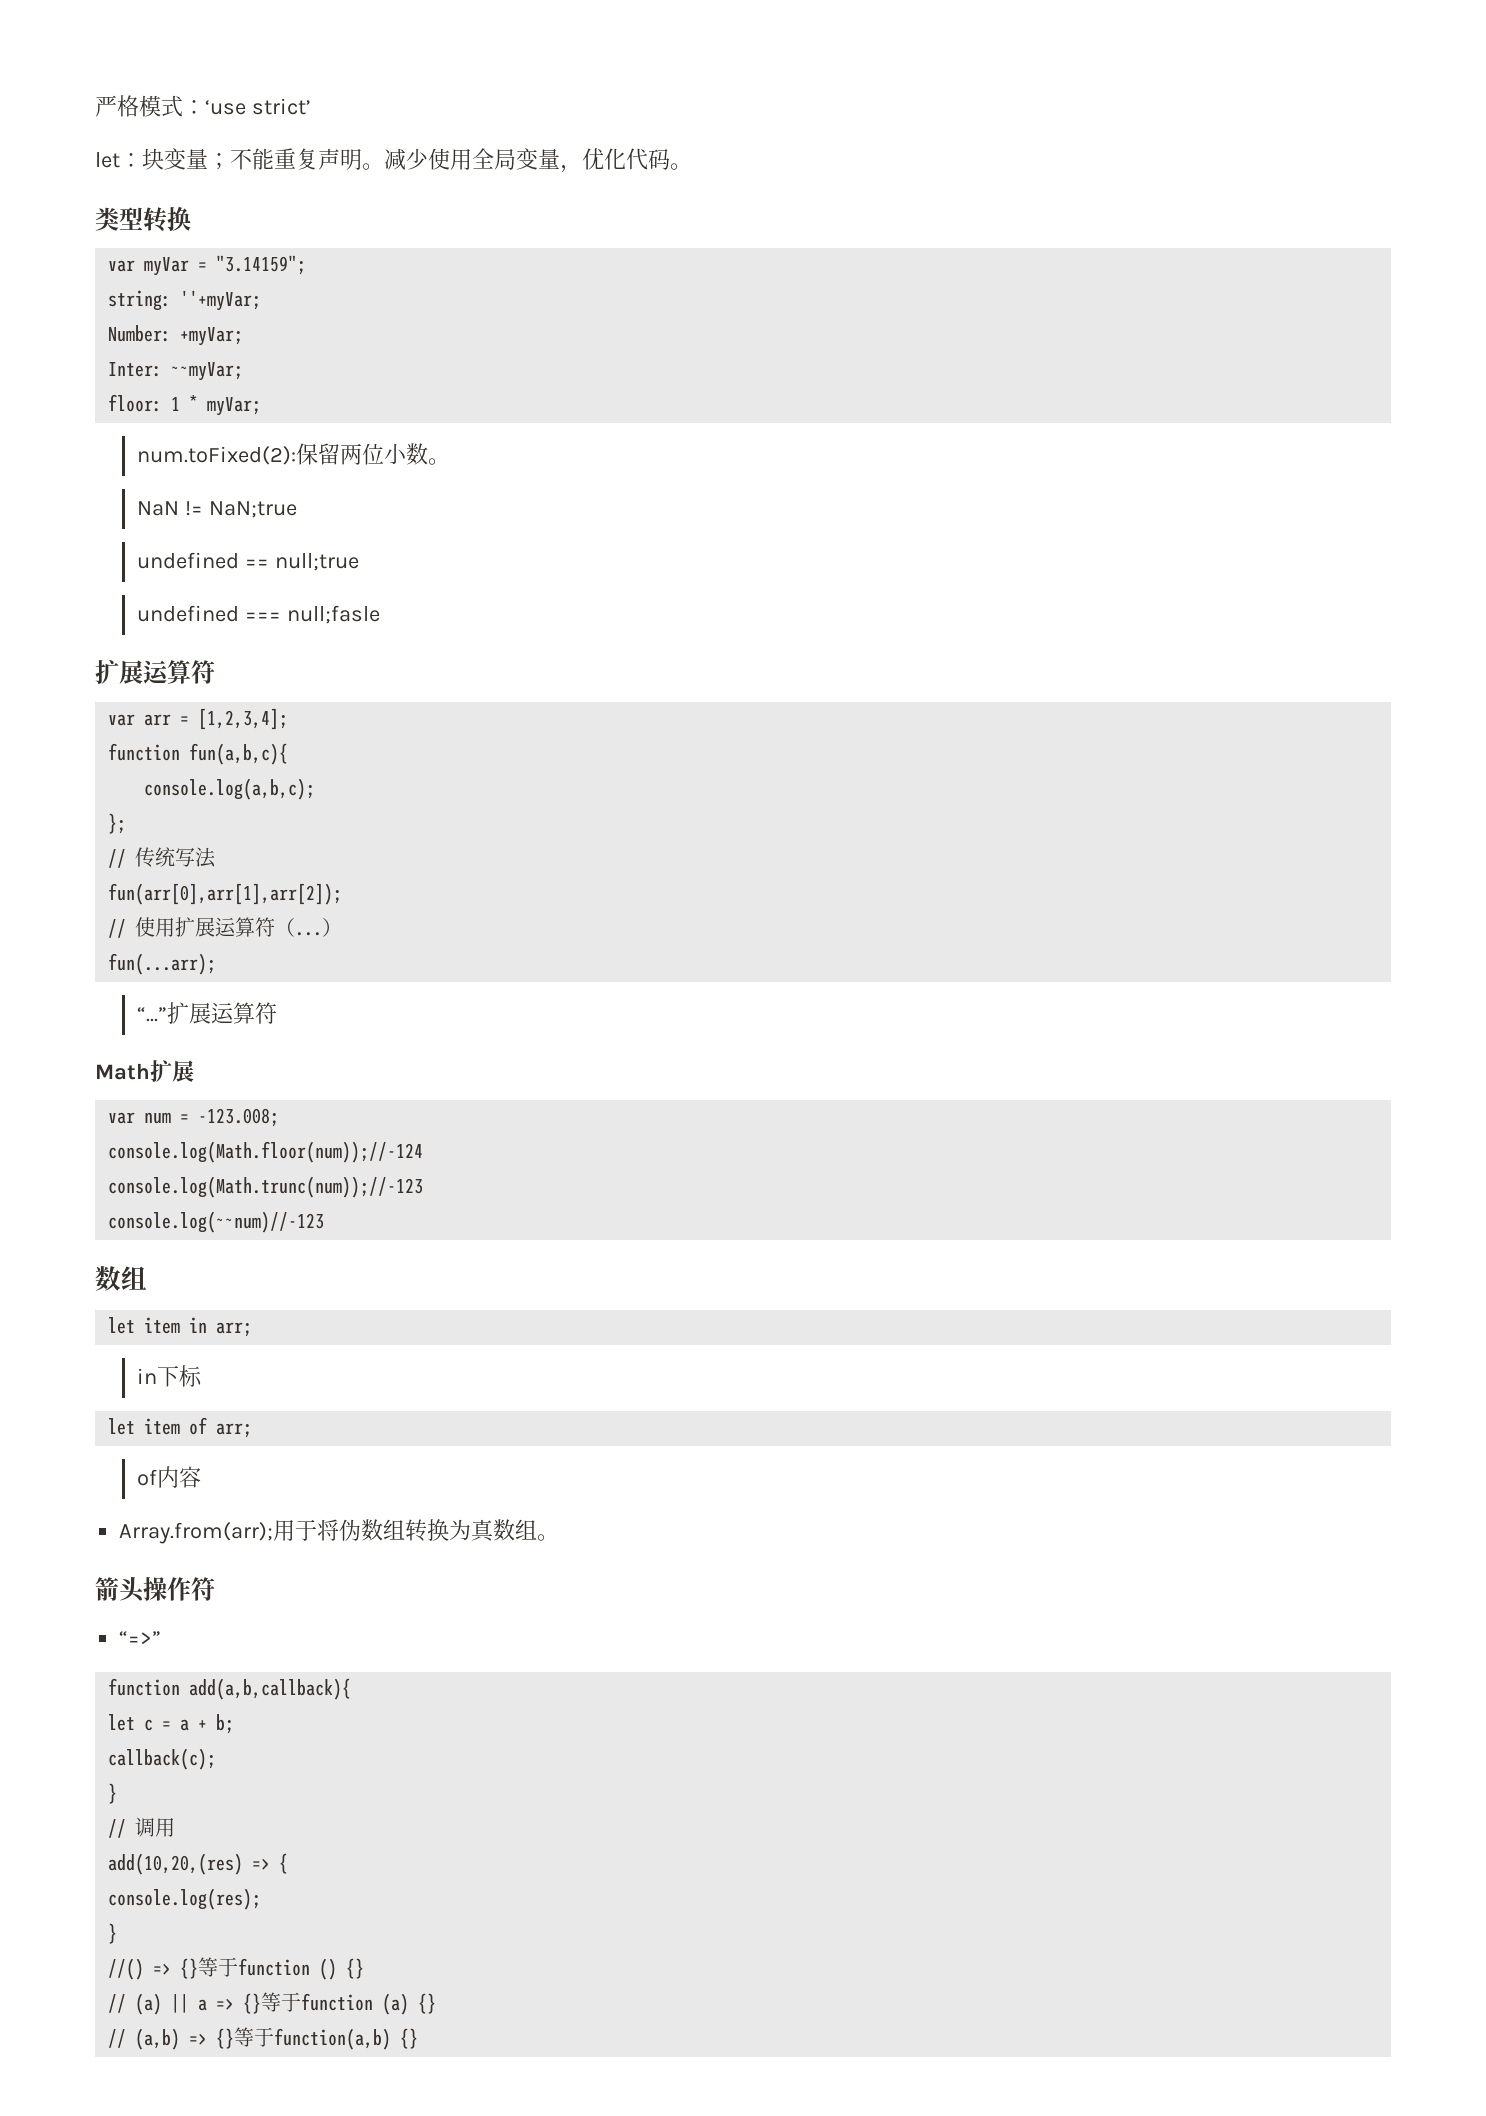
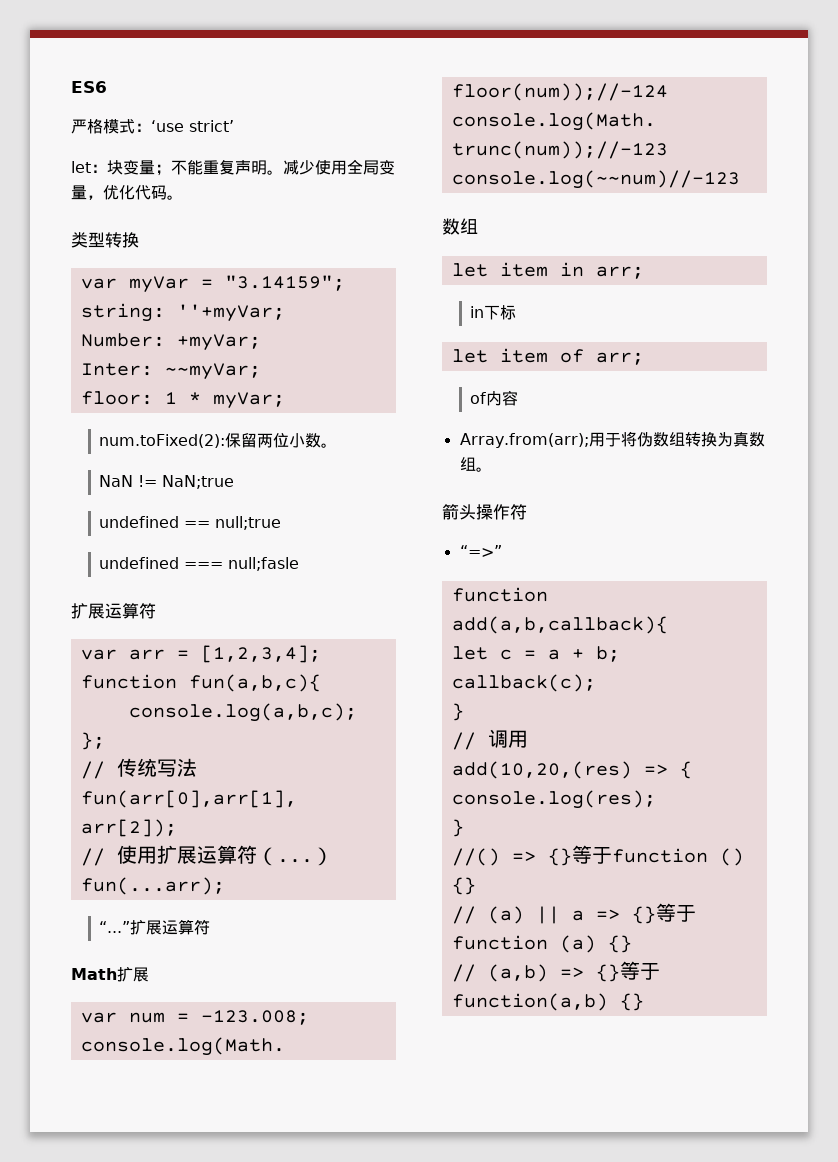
(95, 106) none -> [71,81,107,93] ES6 //

